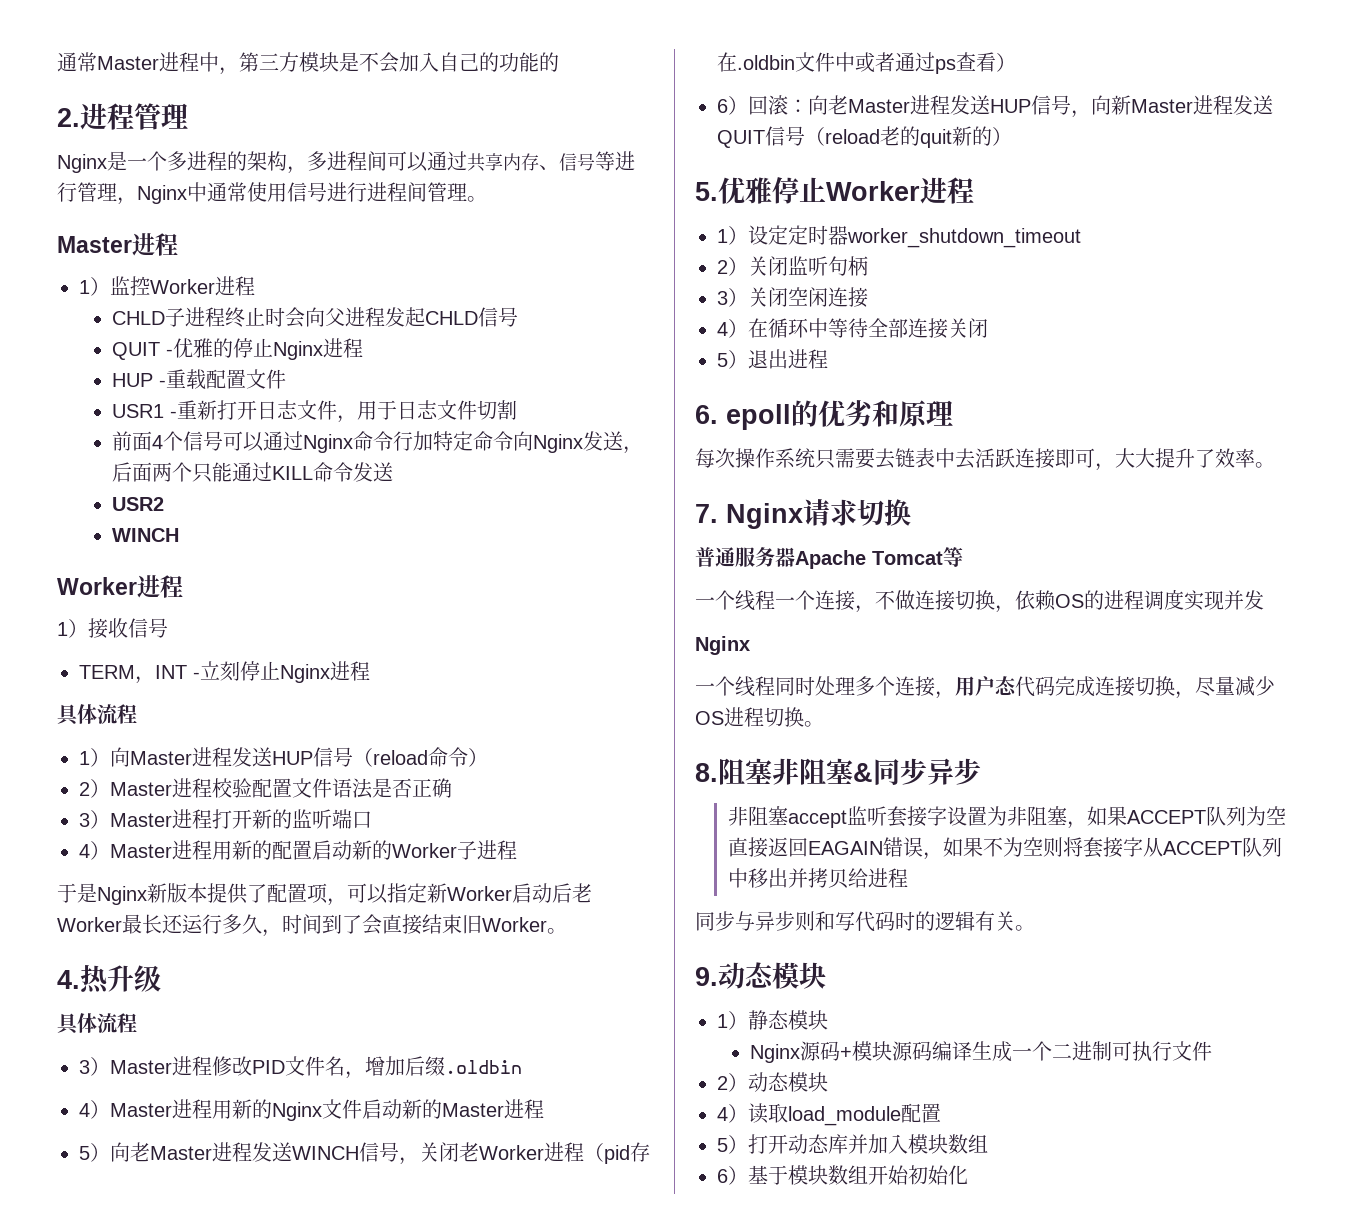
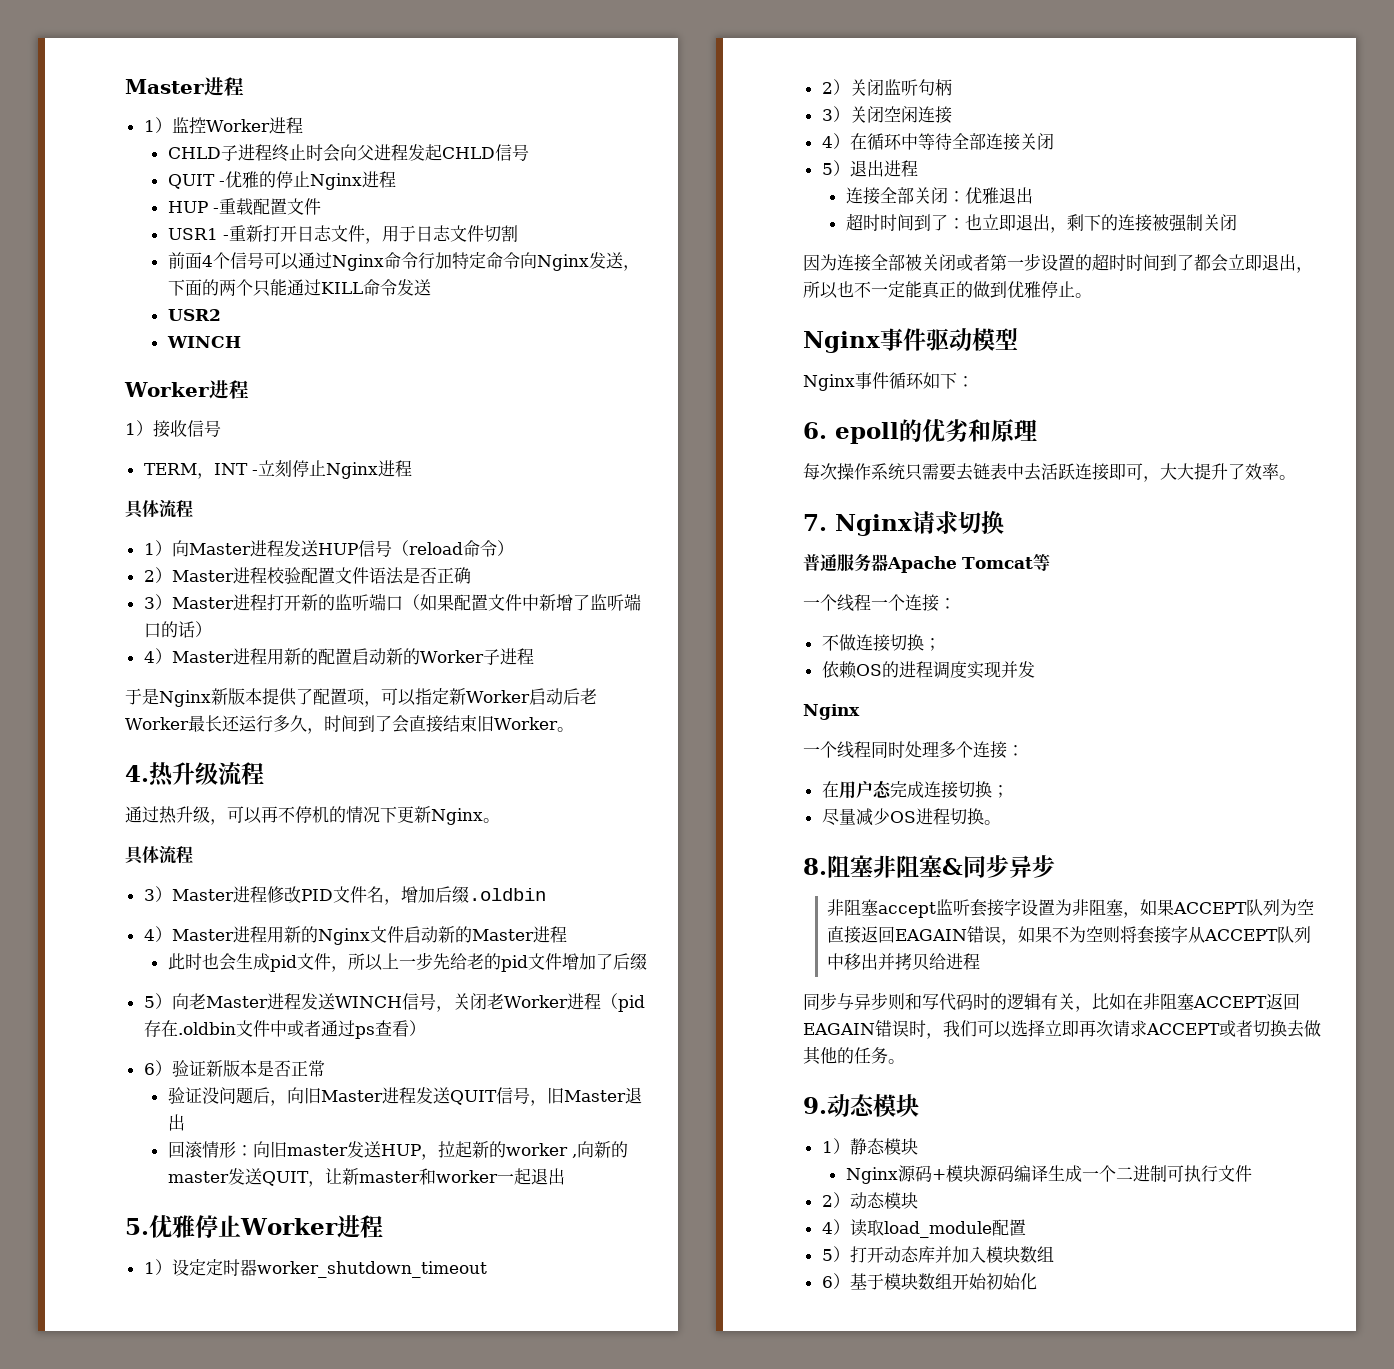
[57,52,559,75] [57,103,188,130] [57,151,635,174] [57,182,487,205] 通常Master进程中，第三方模块是不会加入自己的功能的 // 2.进程管理 // Nginx是一个多进程的架构，多进程间可以通过共享内存、信号等进行管理，Nginx中通常使用信号进行进程间管理。 // -> (125, 86) none
[112,462,153,482] 后面 -> [167,279,219,296] 下面的
(372, 820) none -> [402,593,641,611] [143,621,212,638] （如果配置文件中新增了监听端口的话）
(161, 978) none -> [218,762,264,785] [125,806,500,825] 流程 // 通过热升级，可以再不停机的情况下更新Nginx。
(544, 1109) none -> [167,952,647,972] // 此时也会生成pid文件，所以上一步先给老的pid文件增加了后缀
[748,95,1131,118] 回滚：向老Master进程发送HUP信号，向新 -> [171,1060,325,1077] [167,1087,321,1106] 验证新版本是否正常 // 验证没问题后，向旧
[805,126,1012,148] （reload老的quit新的） -> [529,1087,642,1106] [167,1114,185,1131] [167,1141,628,1160] [167,1168,565,1187] ，旧Master退出 // 回滚情形：向旧master发送HUP，拉起新的worker ,向新的master发送QUIT，让新master和worker一起退出
(828, 359) none -> [845,187,1033,205] [845,213,1237,233] [803,253,1313,273] [803,281,1092,299] [803,328,1018,353] [803,372,974,391] // 连接全部关闭：优雅退出 // 超时时间到了：也立即退出，剩下的连接被强制关闭 // 因为连接全部被关闭或者第一步设置的超时时间到了都会立即退出，所以也不一定能真正的做到优雅停止。 // Nginx事件驱动模型 // Nginx事件循环如下：
[855,605,875,613] ， -> [939,598,956,609] ： //
[995,605,1015,613] ， -> [923,638,941,651] ； //
[935,676,1055,699] ，用户态代码 -> [1007,745,1024,756] [821,780,892,799] ： // 在用户态
[1175,691,1195,699] ， -> [991,785,1009,798] ； //
(1015, 921) none -> [1075,993,1300,1012] [803,1019,1321,1039] [803,1046,888,1065] ，比如在非阻塞ACCEPT返回EAGAIN错误时，我们可以选择立即再次请求ACCEPT或者切换去做其他的任务

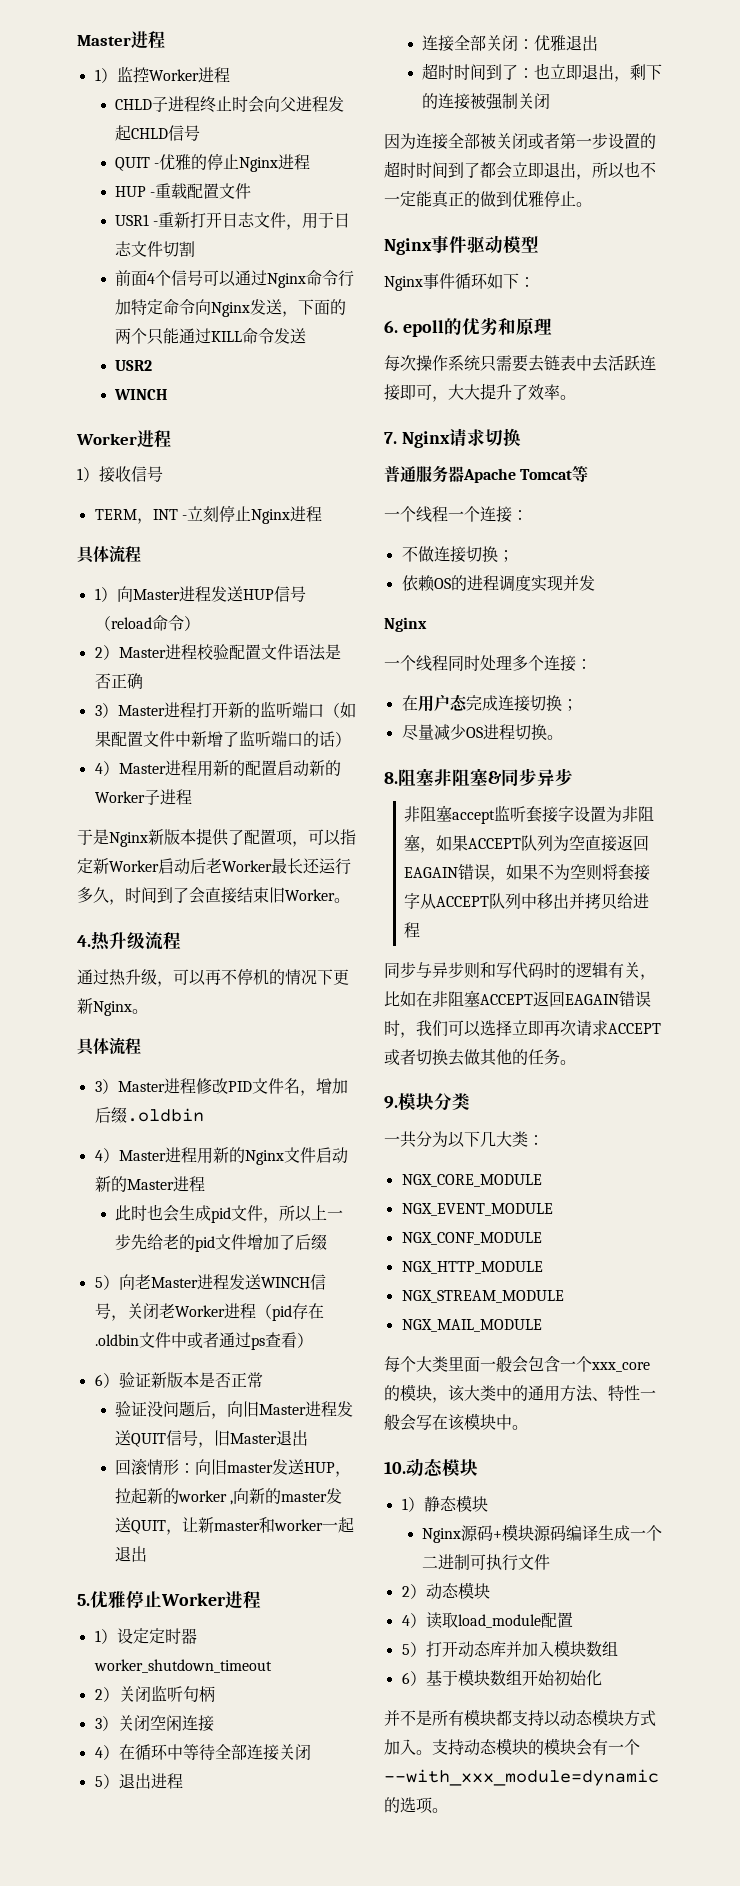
(827, 1105) none -> [398,1093,470,1111] [384,1131,544,1148] [401,1174,542,1187] [401,1203,553,1216] [401,1232,542,1245] [401,1261,543,1274] [401,1290,564,1303] [401,1319,542,1332] [384,1356,650,1373] [384,1384,656,1403] [384,1413,528,1431] [384,1461,406,1474] 模块分类 // 一共分为以下几大类： // NGX_CORE_MODULE // NGX_EVENT_MODULE // NGX_CONF_MODULE // NGX_HTTP_MODULE // NGX_STREAM_MODULE // NGX_MAIL_MODULE // 每个大类里面一般会包含一个xxx_core的模块，该大类中的通用方法、特性一般会写在该模块中。 // 10.
(1037, 1281) none -> [384,1709,656,1727] [384,1738,640,1756] [384,1769,659,1786] [384,1797,448,1814] // 并不是所有模块都支持以动态模块方式加入。支持动态模块的模块会有一个--with_xxx_module=dynamic的选项。

